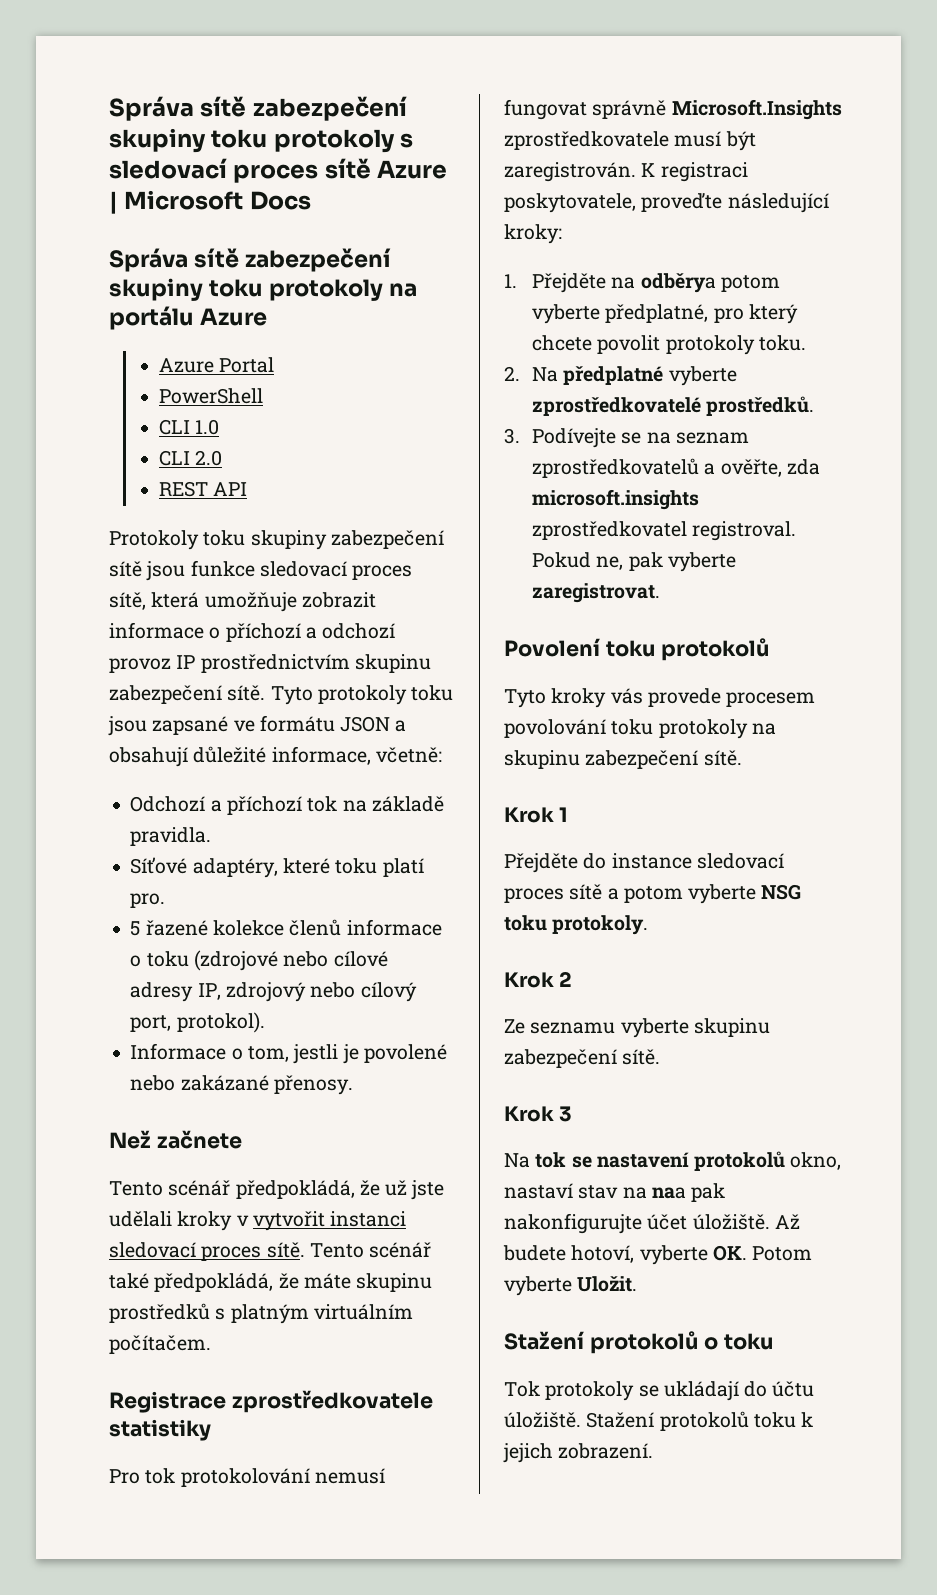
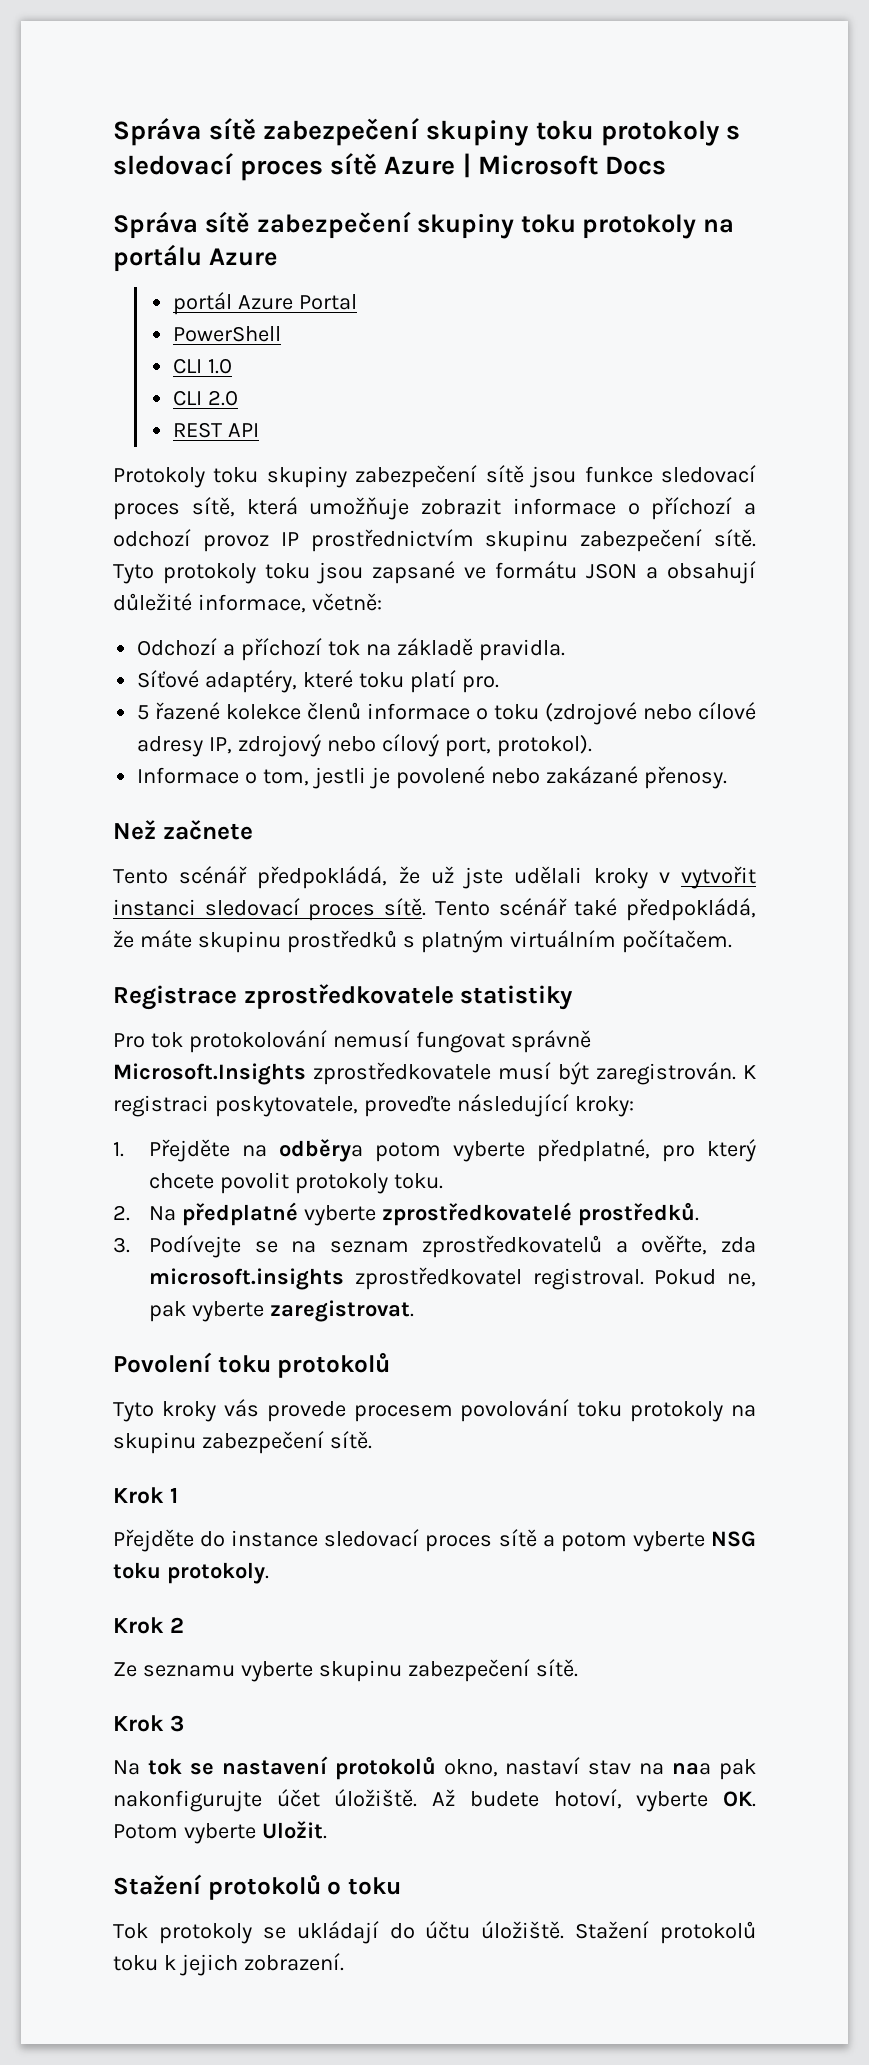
(268, 317) none -> [173,292,233,315] portál

